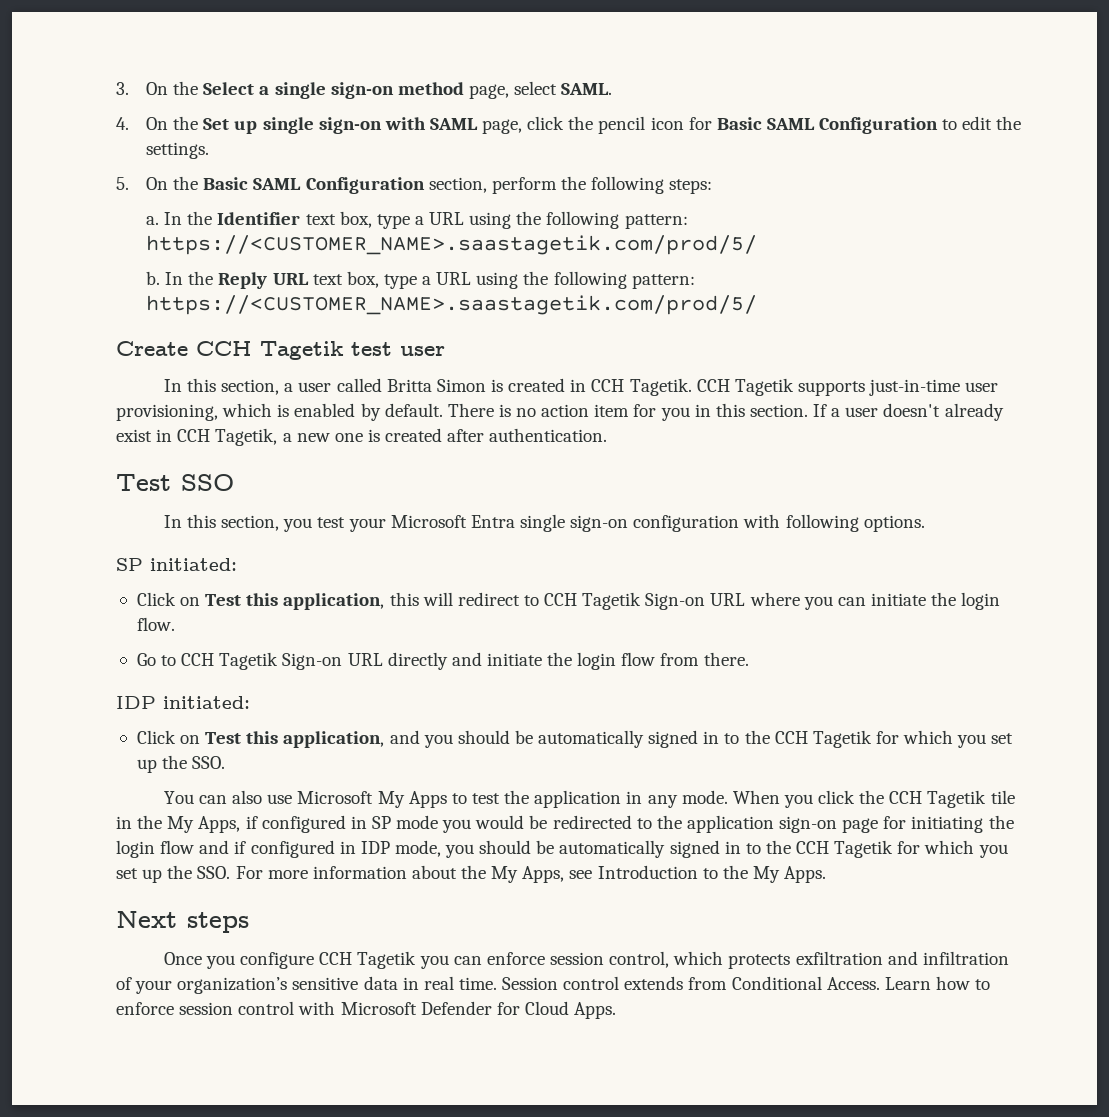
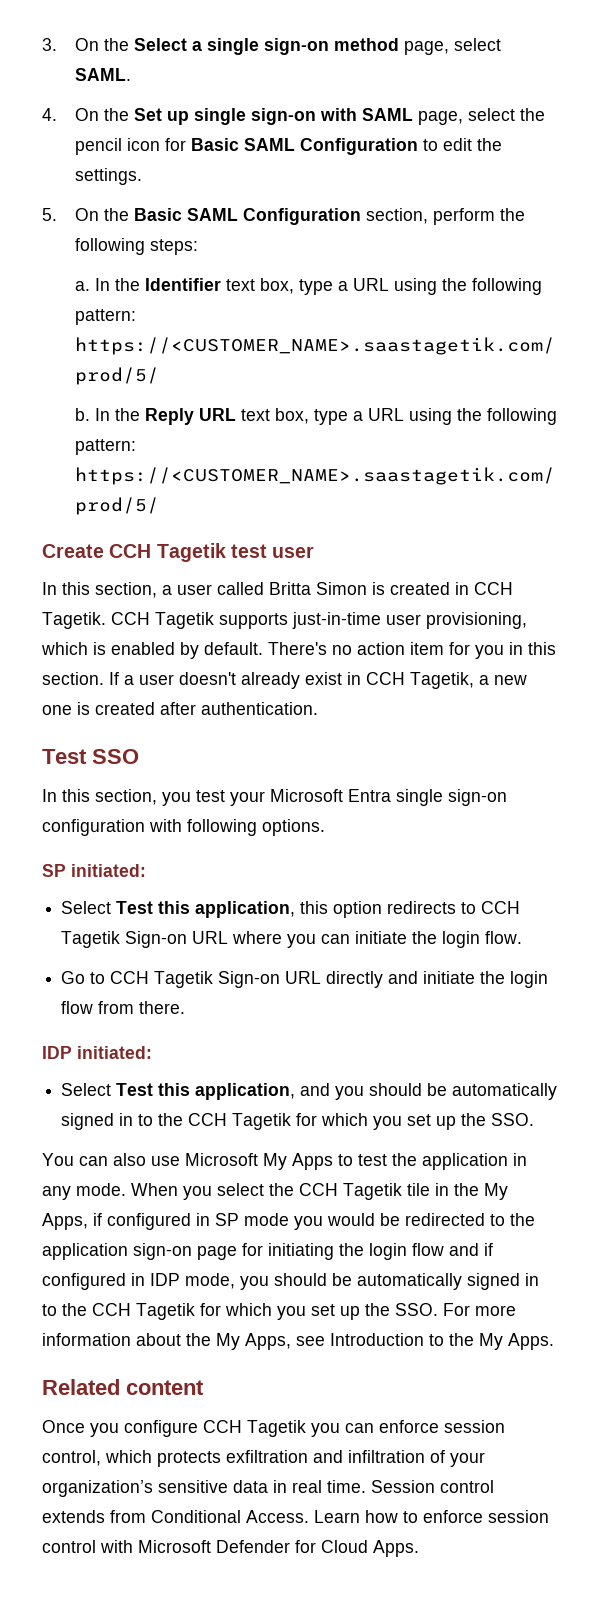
[527,116,565,130] click -> [467,108,515,121] select
[447,403,511,417] There is -> [268,642,327,655] There's
[136,592,201,606] Click on -> [61,901,112,914] Select
[422,592,520,606] will redirect -> [333,901,457,918] option redirects
[136,730,201,744] Click on -> [61,1083,112,1096] Select
[818,790,856,804] click -> [217,1183,264,1196] select
[116,911,249,933] Next steps -> [42,1379,204,1395] Related content

